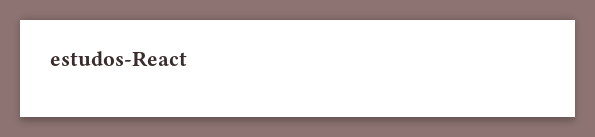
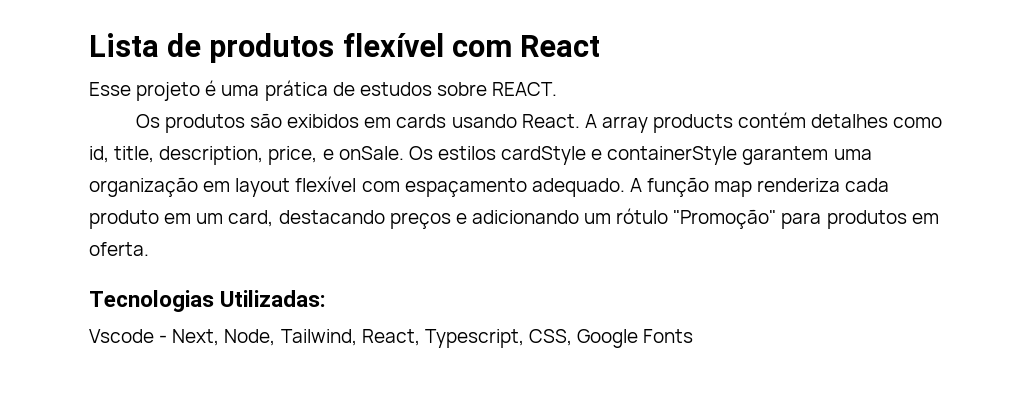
[50,51,187,67] estudos-React -> [89,33,601,63] [89,80,558,101] [135,112,943,133] [89,146,872,165] [89,176,890,197] [89,208,939,229] [89,242,149,256] [89,290,327,312] [89,329,694,348] Lista de produtos flexível com React // Esse projeto é uma prática de estudos sobre REACT. // Os produtos são exibidos em cards usando React. A array products contém detalhes como id, title, description, price, e onSale. Os estilos cardStyle e containerStyle garantem uma organização em layout flexível com espaçamento adequado. A função map renderiza cada produto em um card, destacando preços e adicionando um rótulo "Promoção" para produtos em oferta. // Tecnologias Utilizadas: // Vscode - Next, Node, Tailwind, React, Typescript, CSS, Google Fonts

